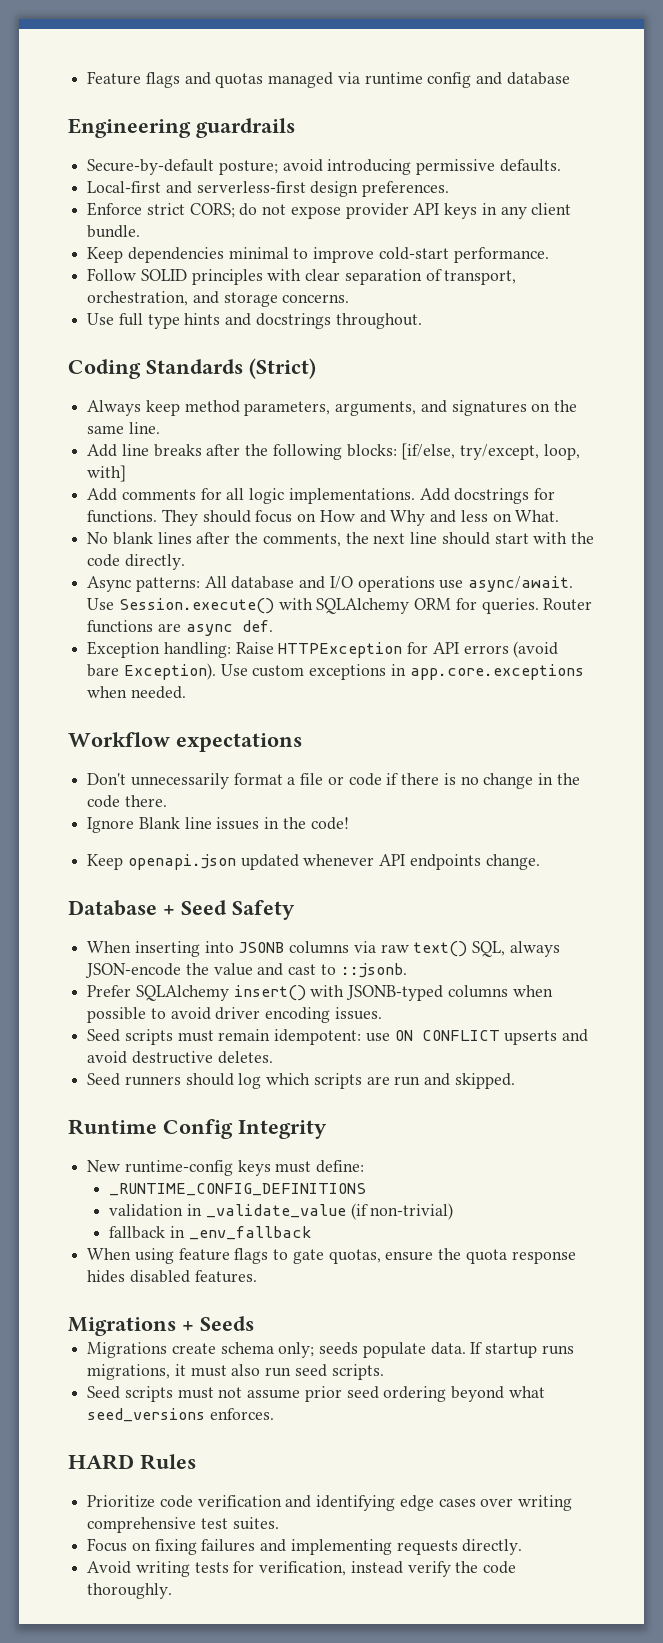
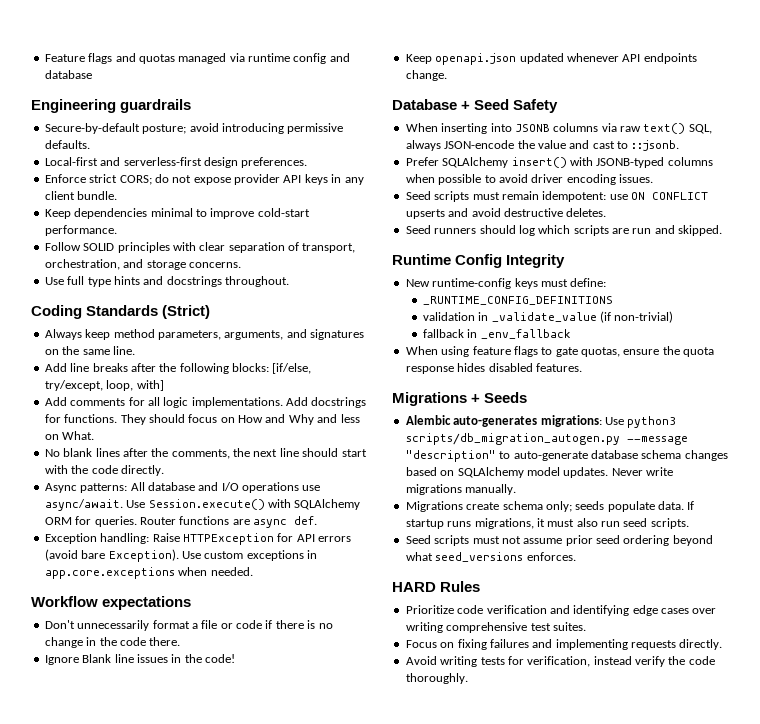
(254, 1323) none -> [405,415,677,428] [405,433,688,445] [405,450,728,462] [405,467,673,478] [405,484,517,495] // Alembic auto-generates migrations: Use python3 scripts/db_migration_autogen.py --message "description" to auto-generate database schema changes based on SQLAlchemy model updates. Never write migrations manually.

